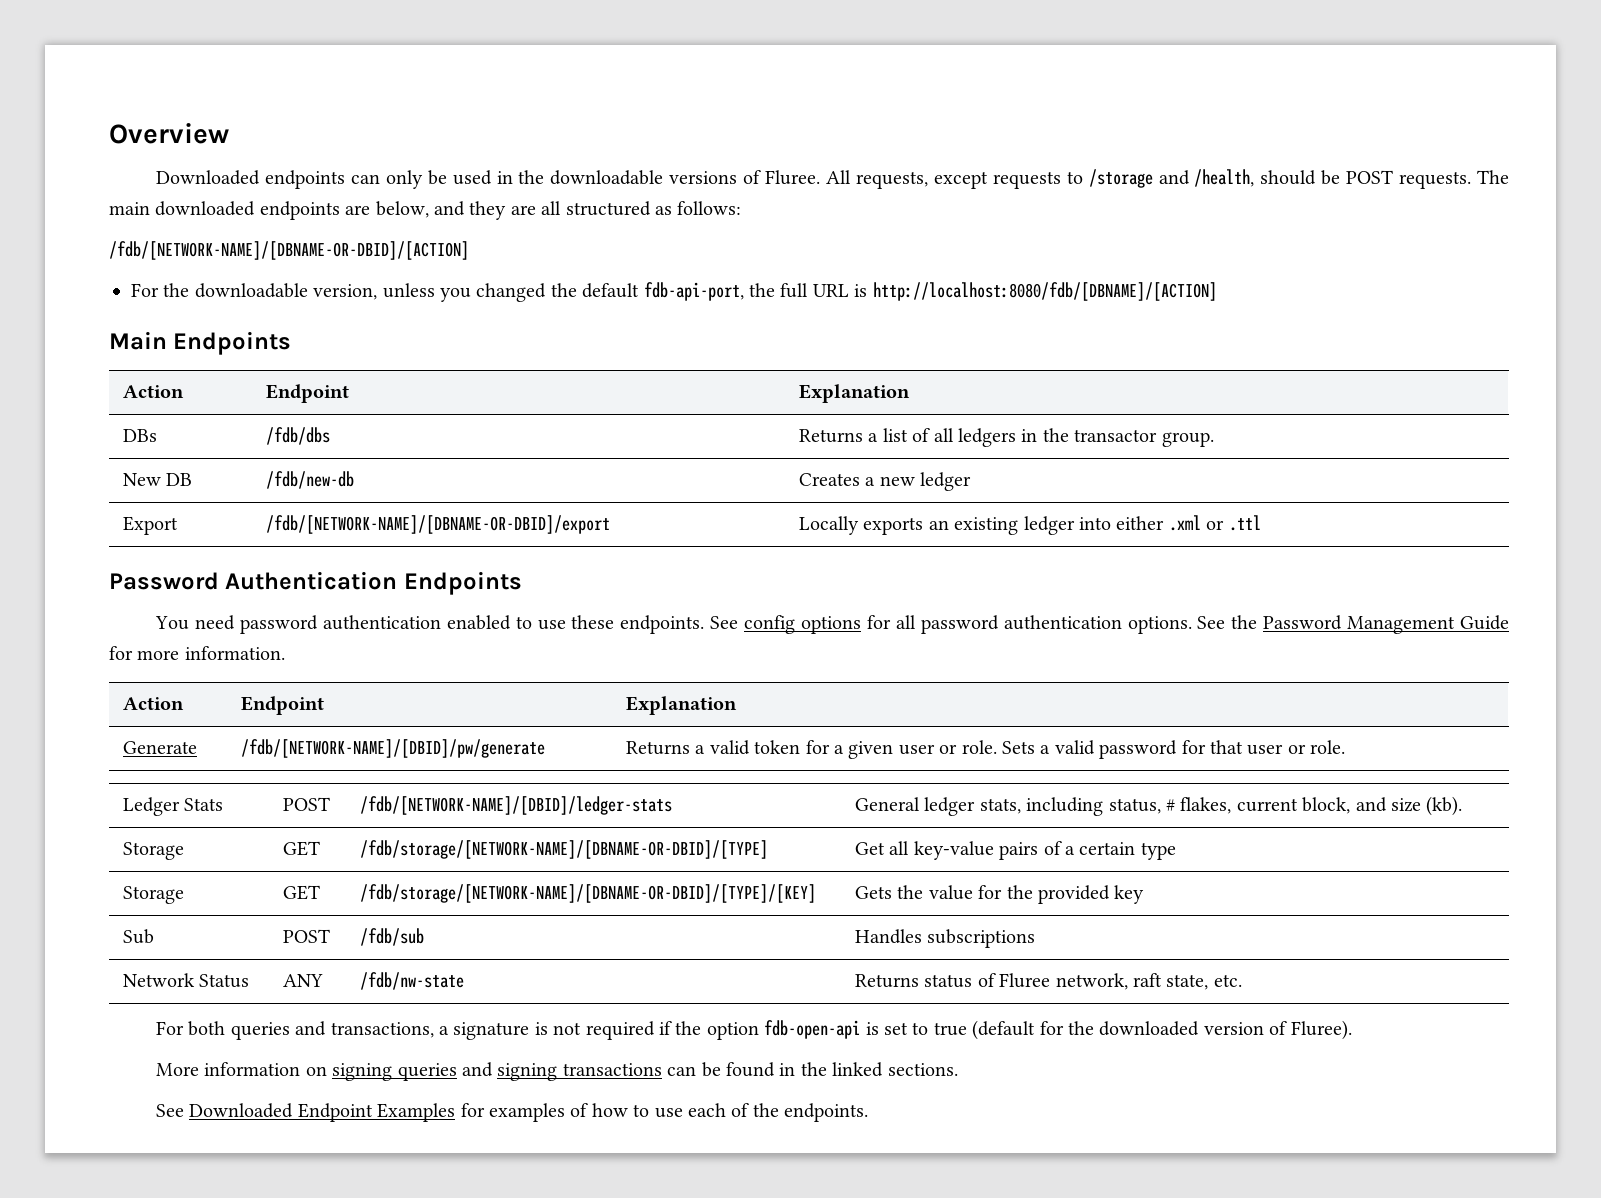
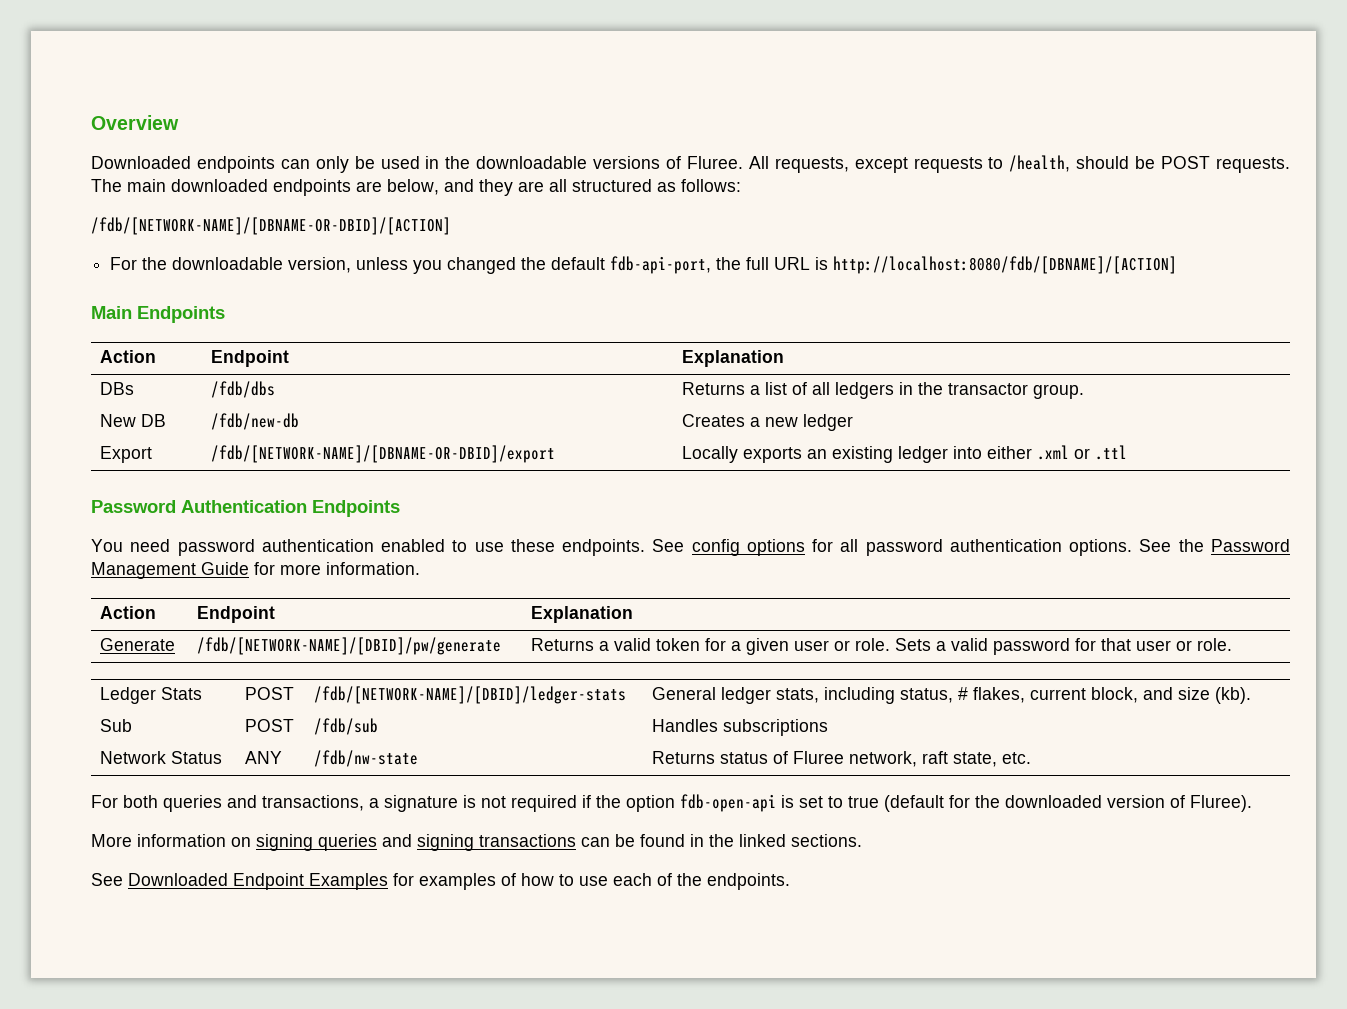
[1088,169,1190,188] /storage and -> (1004, 163) none
[123,842,185,860] [283,841,321,856] [360,840,769,859] [855,841,1176,860] [123,886,185,904] [283,885,321,900] [360,884,817,903] [855,885,1145,904] // Storage | GET | /fdb/storage/[NETWORK-NAME]/[DBNAME-OR-DBID]/[TYPE] | Get all key-value pairs of a certain type // Storage | GET | /fdb/storage/[NETWORK-NAME]/[DBNAME-OR-DBID]/[TYPE]/[KEY] | Gets the value for the provided key -> (1251, 695) none

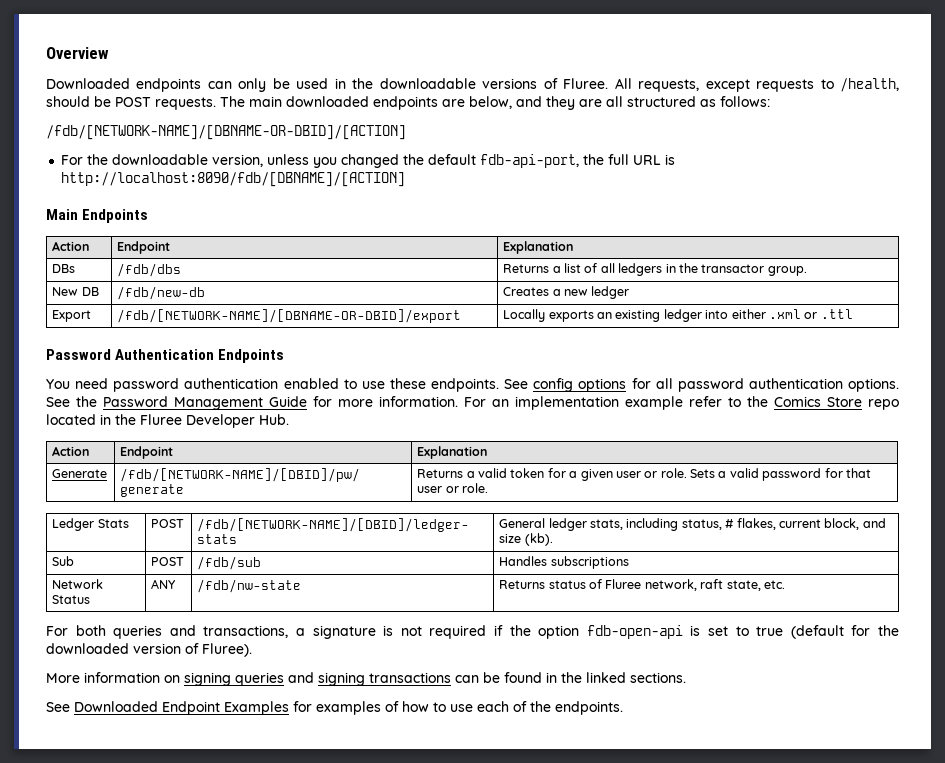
[833,256,1178,274] http://localhost:8080/fdb/[DBNAME]/[ACTION] -> [61,172,406,187] http://localhost:8090/fdb/[DBNAME]/[ACTION]
(420, 568) none -> [464,396,899,410] [46,414,289,428] For an implementation example refer to the Comics Store repo located in the Fluree Developer Hub.

